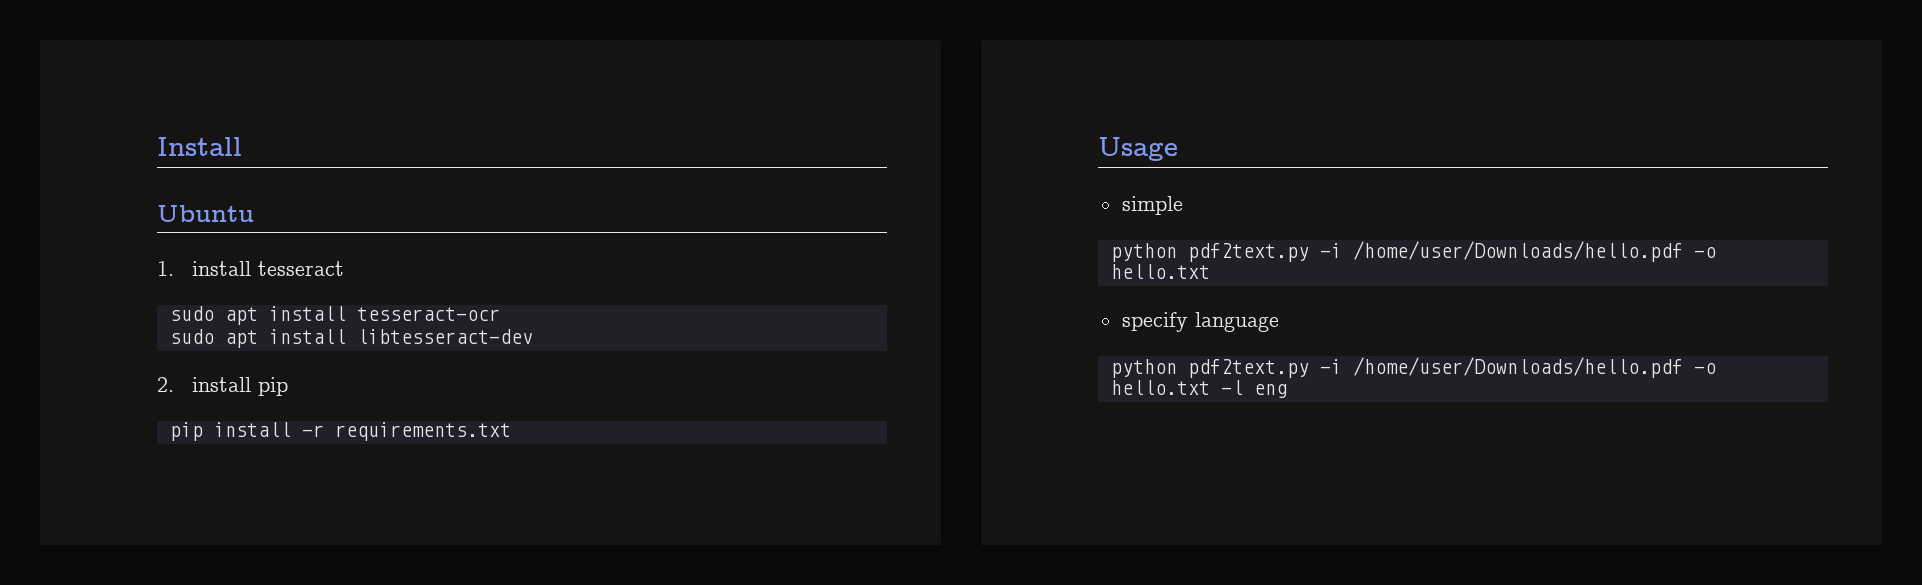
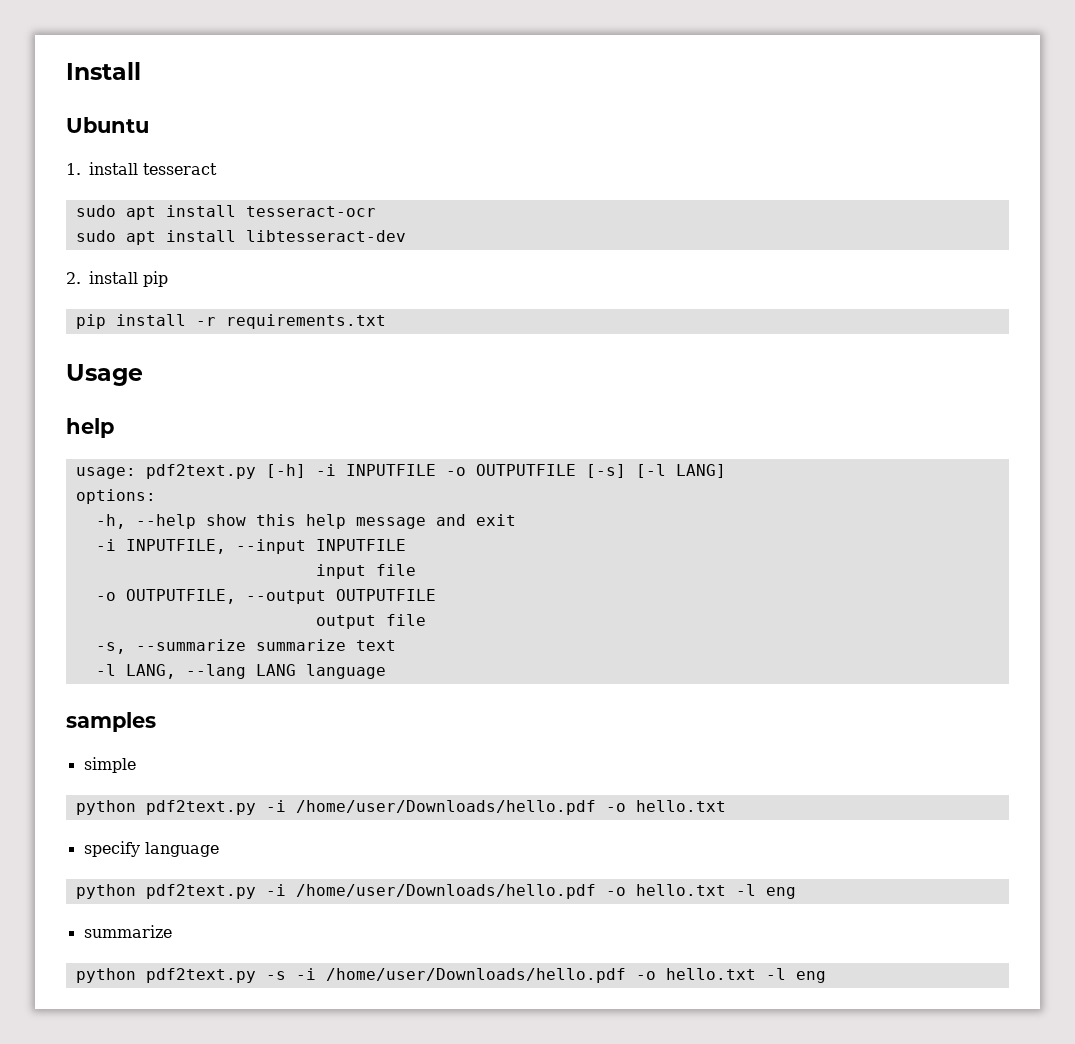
(1178, 149) none -> [66,418,114,438] [75,464,726,479] [75,489,156,504] [95,514,516,529] [95,539,406,554] [315,564,416,579] [95,589,436,604] [315,614,426,629] [95,639,396,654] [95,664,386,679] [66,712,156,732] // help // usage: pdf2text.py [-h] -i INPUTFILE -o OUTPUTFILE [-s] [-l LANG] // options: // -h, --help show this help message and exit // -i INPUTFILE, --input INPUTFILE // input file // -o OUTPUTFILE, --output OUTPUTFILE // output file // -s, --summarize summarize text // -l LANG, --lang LANG language // samples
(1287, 391) none -> [83,925,172,938] [75,968,826,983] // summarize // python pdf2text.py -s -i /home/user/Downloads/hello.pdf -o hello.txt -l eng

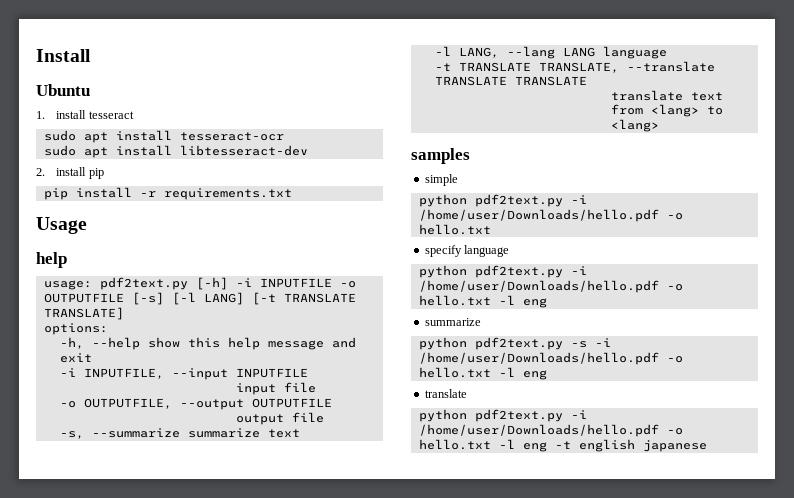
(726, 471) none -> [251,292,356,305] [43,307,124,320] [-t TRANSLATE TRANSLATE]
(386, 671) none -> [434,61,715,73] [434,76,587,86] [610,90,723,101] [610,104,723,117] [610,119,659,132] // -t TRANSLATE TRANSLATE, --translate TRANSLATE TRANSLATE // translate text from <lang> to <lang>
(826, 977) none -> [424,389,467,398] [418,409,587,422] [418,424,683,437] [418,439,707,452] // translate // python pdf2text.py -i /home/user/Downloads/hello.pdf -o hello.txt -l eng -t english japanese

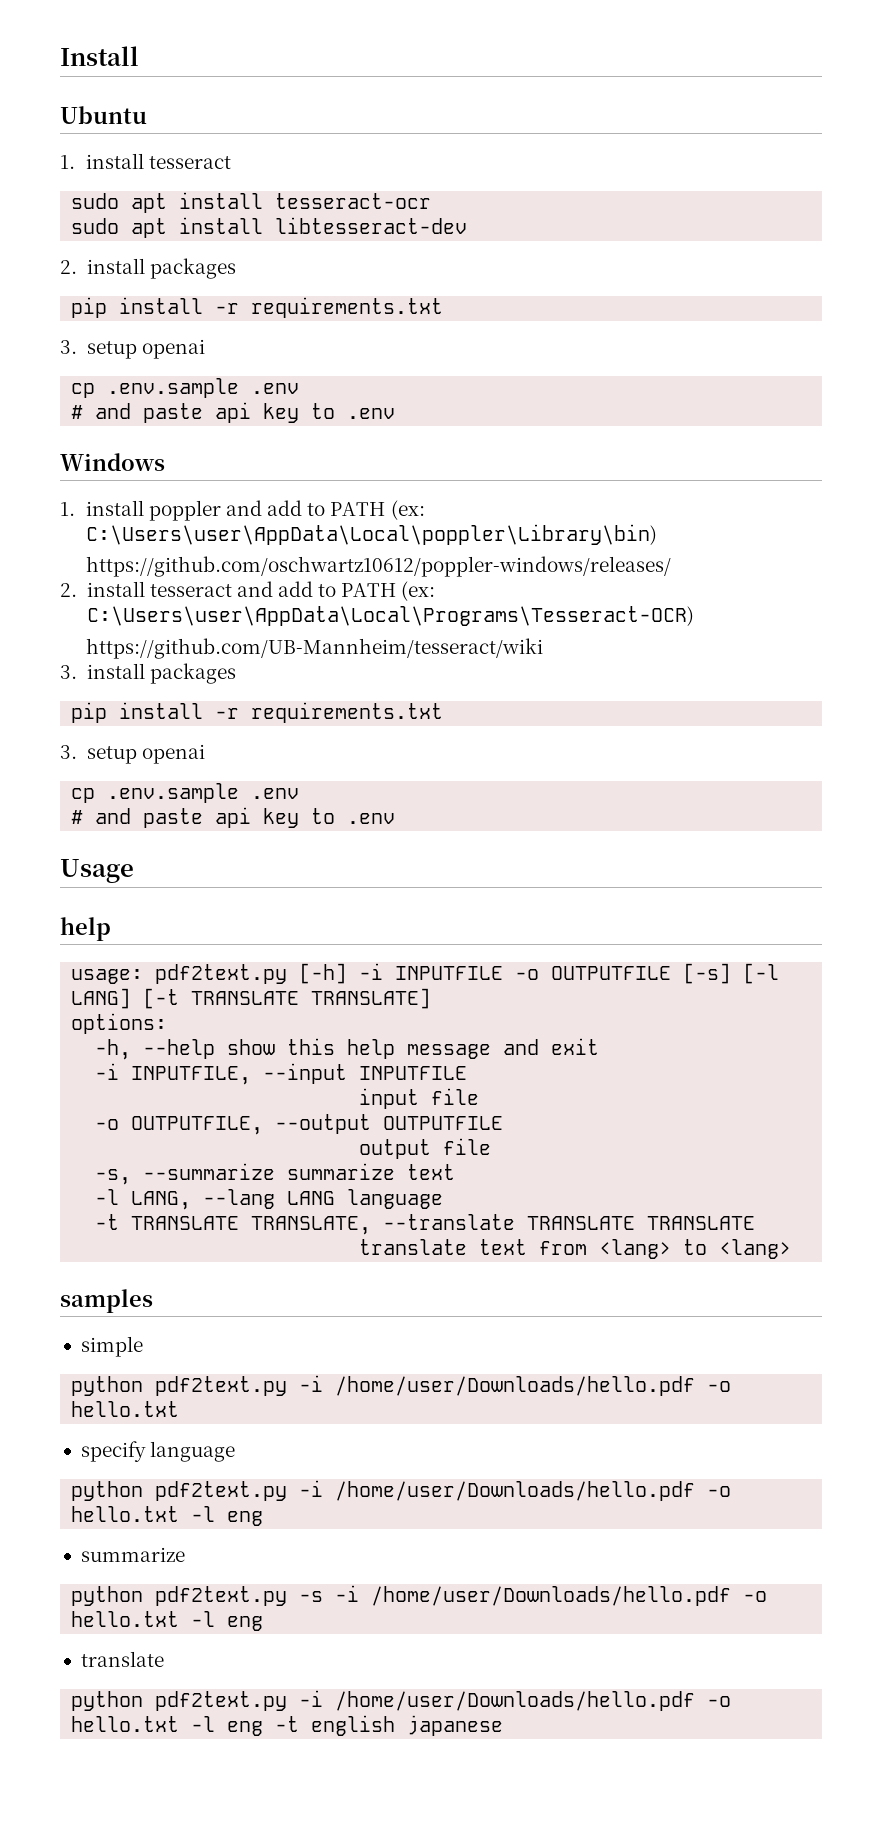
[88,168,104,179] [43,187,292,200] pip // pip install -r requirements.txt -> [149,258,236,279] [71,297,444,318] [60,339,205,359] [71,378,300,398] [71,402,396,423] [60,453,165,471] [60,500,425,521] [85,524,657,545] [85,556,671,577] [60,581,436,601] [86,606,694,626] [85,638,543,659] [60,663,236,684] [71,702,444,723] [60,744,205,764] [71,783,300,803] [71,807,396,828] packages // pip install -r requirements.txt // 3. setup openai // cp .env.sample .env // # and paste api key to .env // Windows // 1. install poppler and add to PATH (ex: C:\Users\user\AppData\Local\poppler\Library\bin) // https://github.com/oschwartz10612/poppler-windows/releases/ // 2. install tesseract and add to PATH (ex: C:\Users\user\AppData\Local\Programs\Tesseract-OCR) // https://github.com/UB-Mannheim/tesseract/wiki // 3. install packages // pip install -r requirements.txt // 3. setup openai // cp .env.sample .env // # and paste api key to .env

